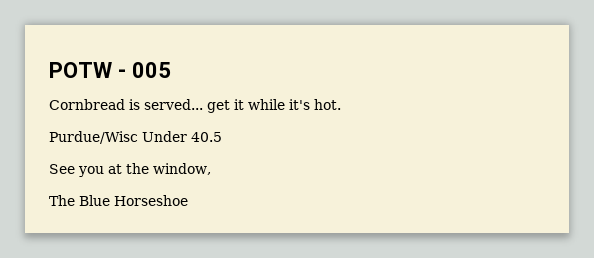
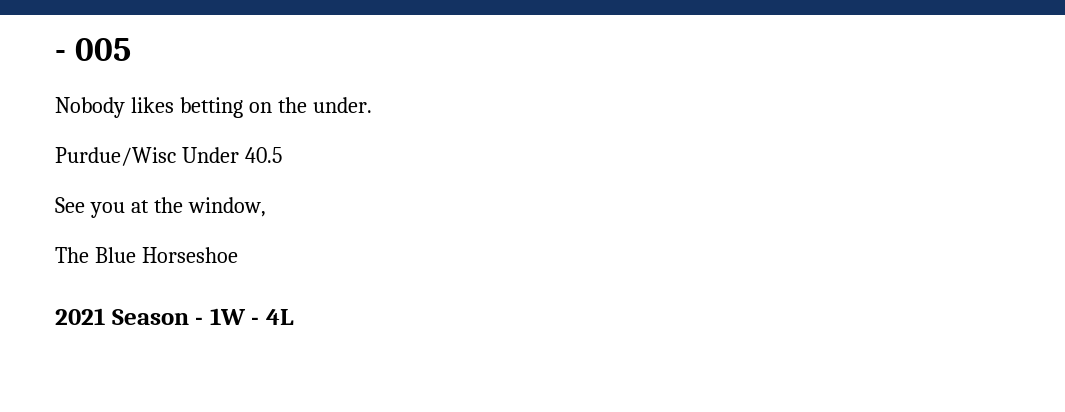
[49,62,112,78] POTW -> (55, 55) none
[49,99,341,113] Cornbread is served... get it while it's hot. -> [55,97,372,118] Nobody likes betting on the under.
(188, 200) none -> [55,308,295,325] // 2021 Season - 1W - 4L

